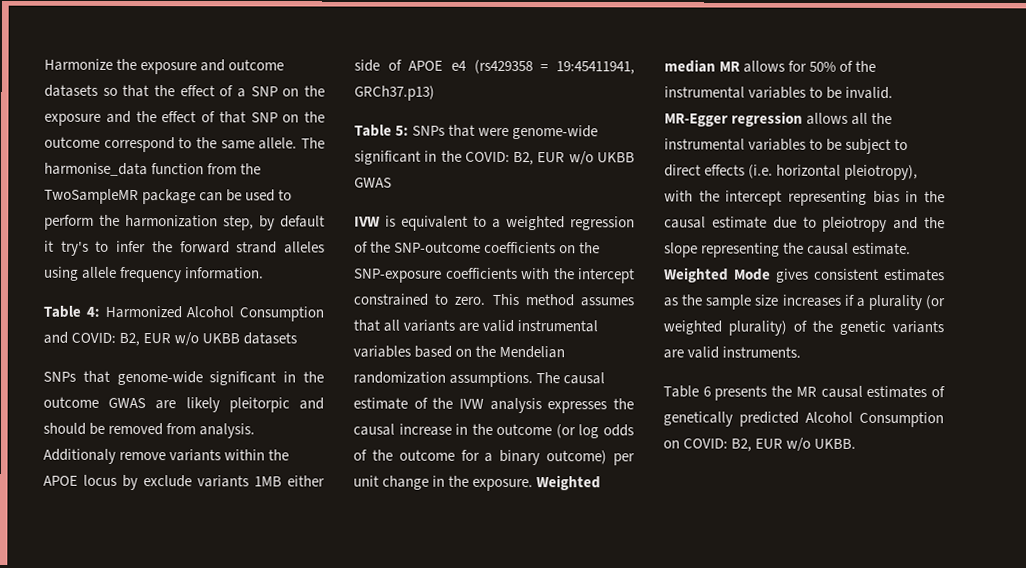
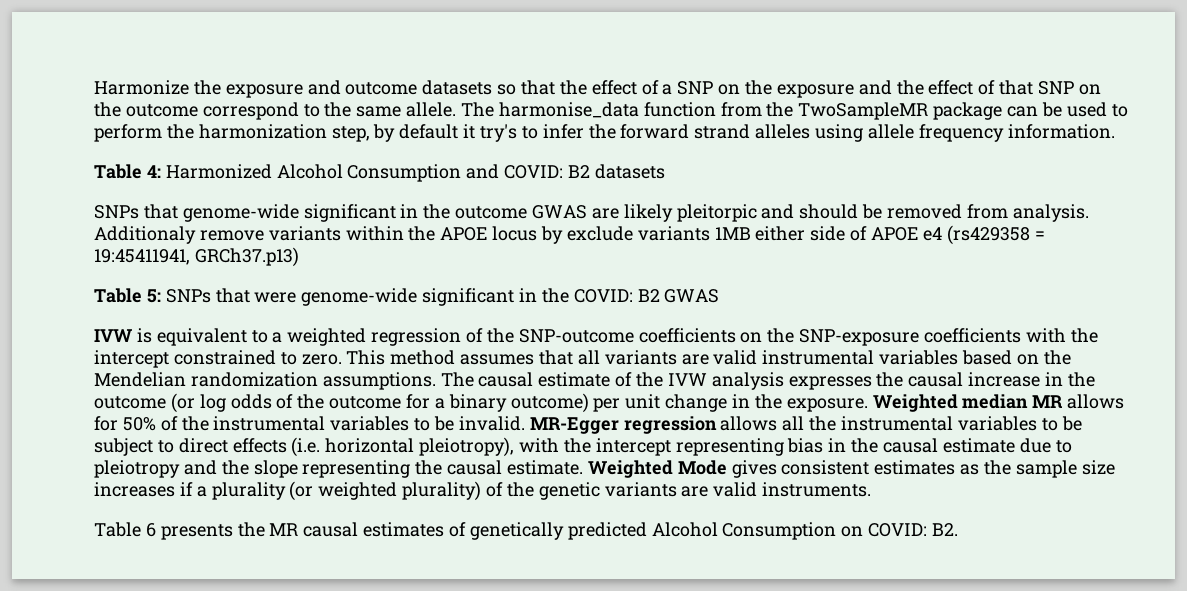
[119,332,241,347] B2, EUR w/o UKBB -> [568,165,591,178] B2
[513,151,635,166] B2, EUR w/o UKBB -> [637,289,660,302] B2
[731,437,857,452] B2, EUR w/o UKBB. -> [932,523,959,536] B2.

